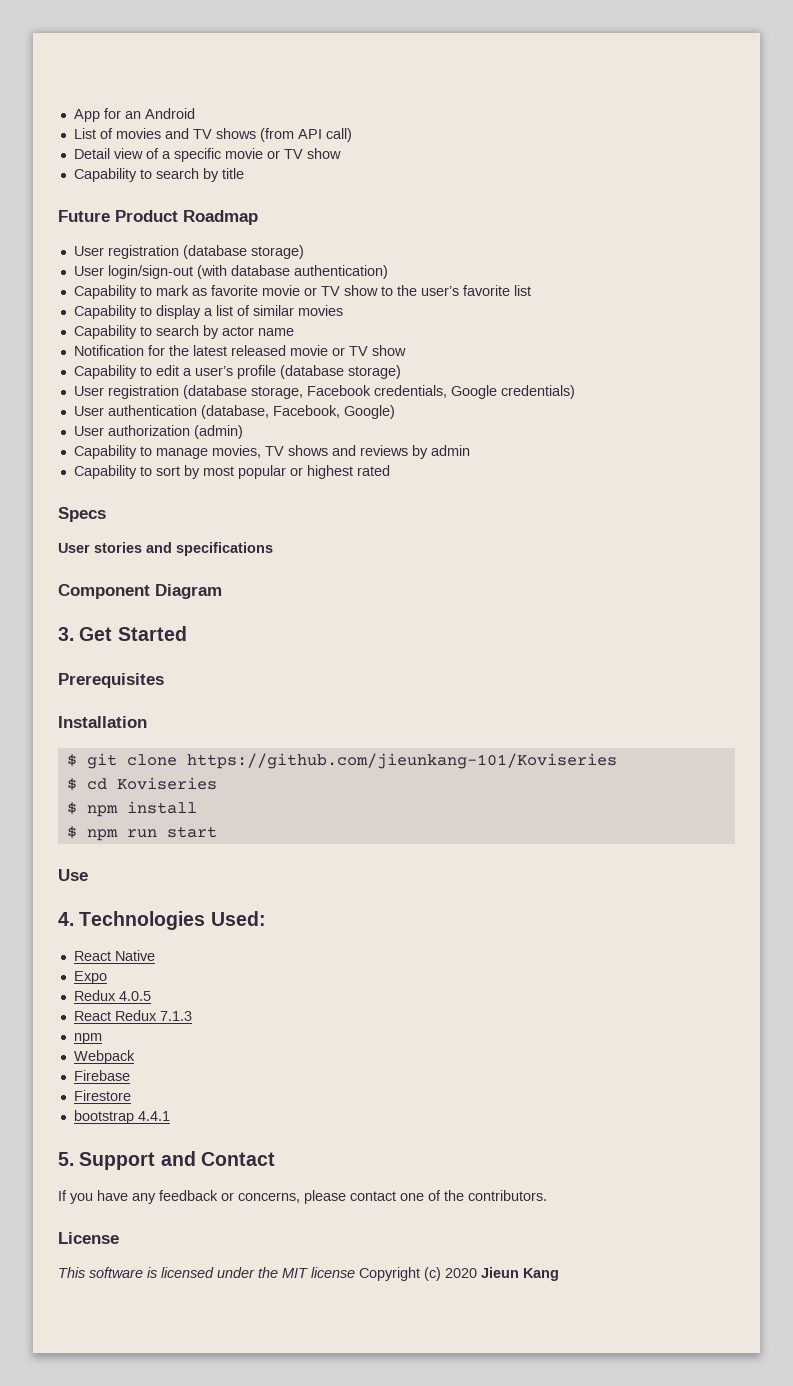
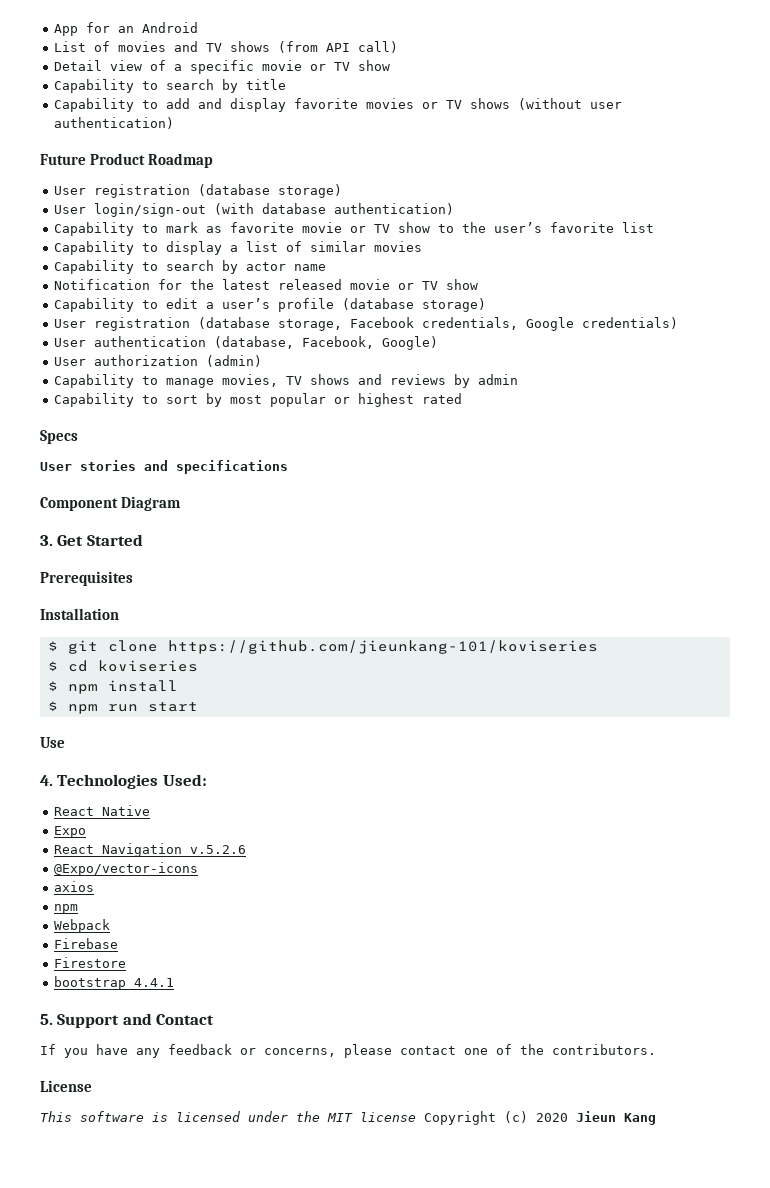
(244, 173) none -> [54,98,623,112] [54,117,175,129] // Capability to add and display favorite movies or TV shows (without user authentication)
[186,753,617,769] https://github.com/jieunkang-101/Koviseries -> [167,640,598,654] https://github.com/jieunkang-101/koviseries
[116,777,217,790] Koviseries -> [97,660,198,672] koviseries
[73,990,151,1001] [73,1010,192,1021] Redux 4.0.5 // React Redux 7.1.3 -> [54,843,247,857] [54,862,199,876] [54,881,95,892] React Navigation v.5.2.6 // @Expo/vector-icons // axios

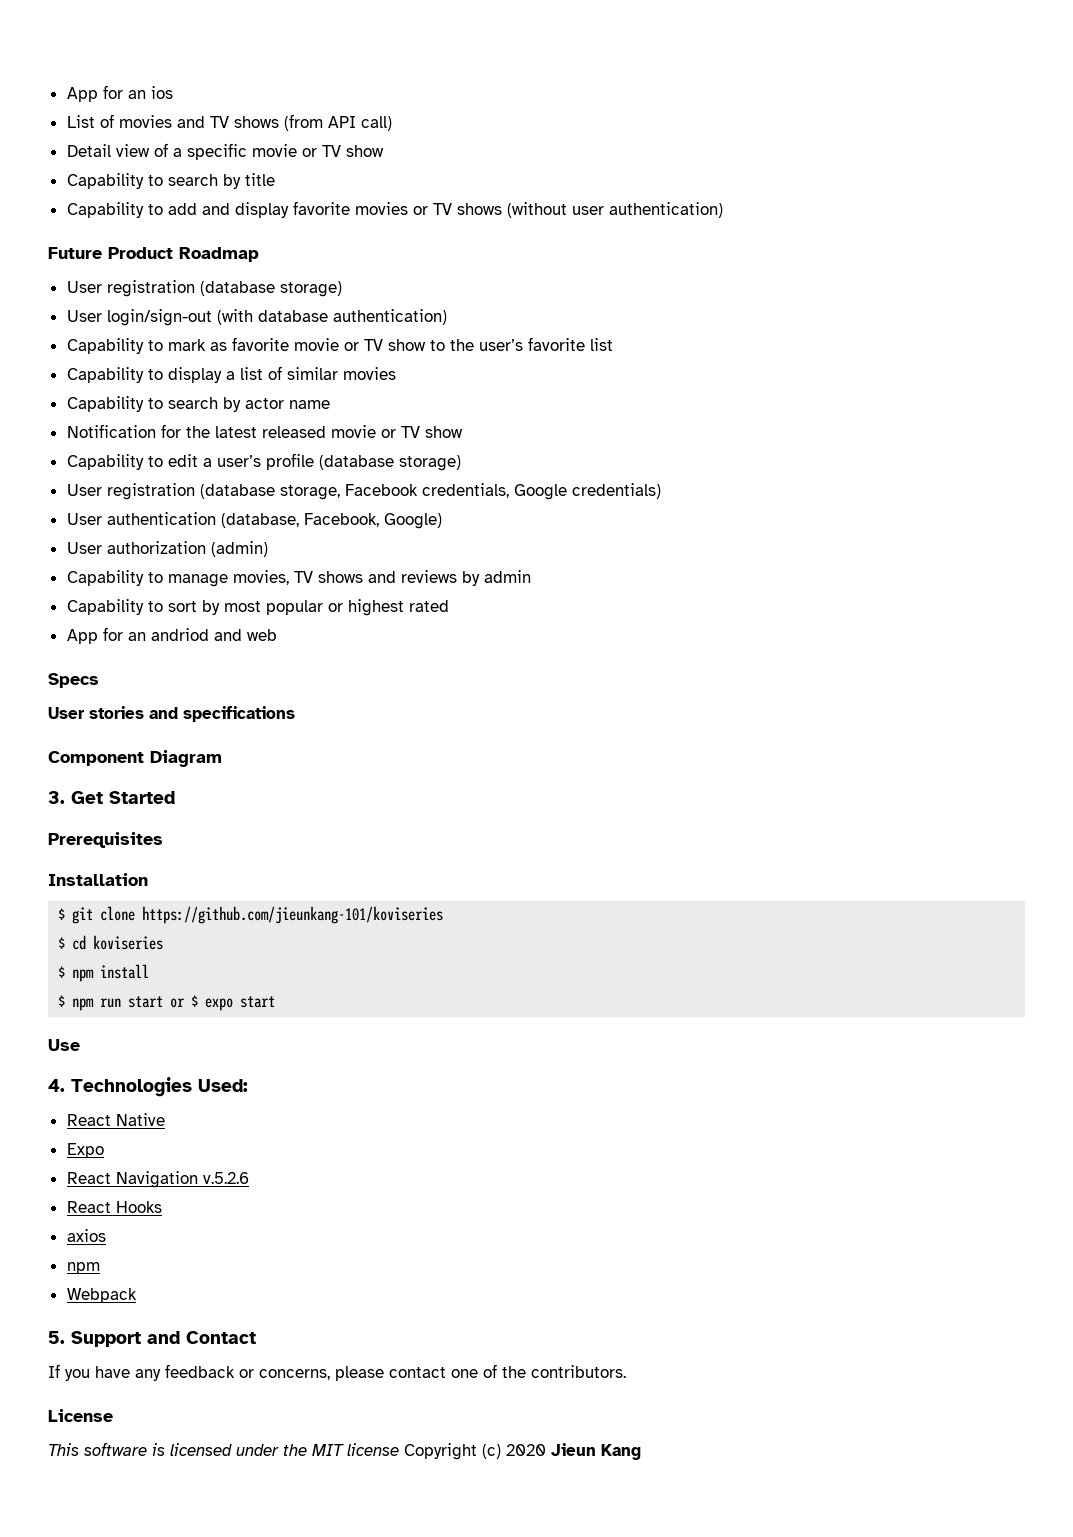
[54,22,199,36] App for an Android -> [66,85,173,102] App for an ios
(463, 398) none -> [66,627,277,644] // App for an andriod and web
(198, 707) none -> [170,995,276,1011] or $ expo start
[54,862,199,876] @Expo/vector-icons -> [66,1201,162,1213] React Hooks
[54,938,119,949] [54,957,127,968] [54,976,175,990] // Firebase // Firestore // bootstrap 4.4.1 -> (137, 1295) none

